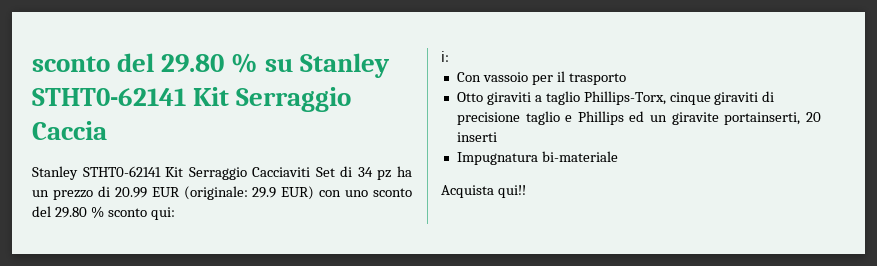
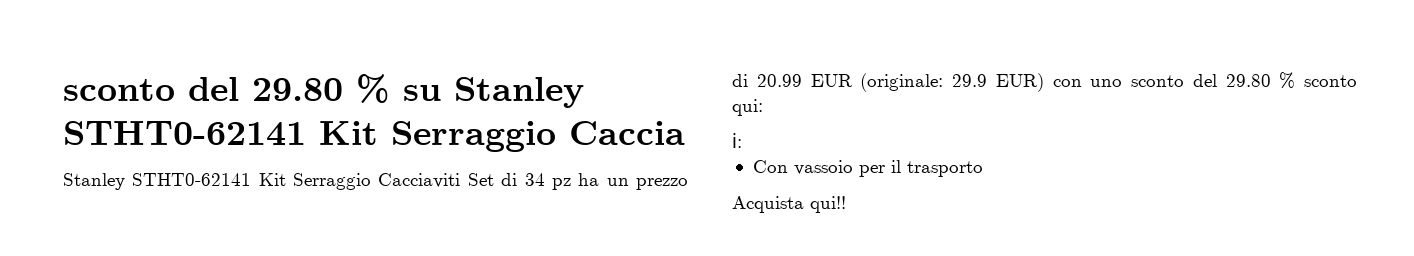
[456,91,775,105] [456,111,821,125] [456,132,497,142] [456,151,618,165] // Otto giraviti a taglio Phillips-Torx, cinque giraviti di precisione taglio e Phillips ed un giravite portainserti, 20 inserti // Impugnatura bi-materiale -> (983, 169) none

